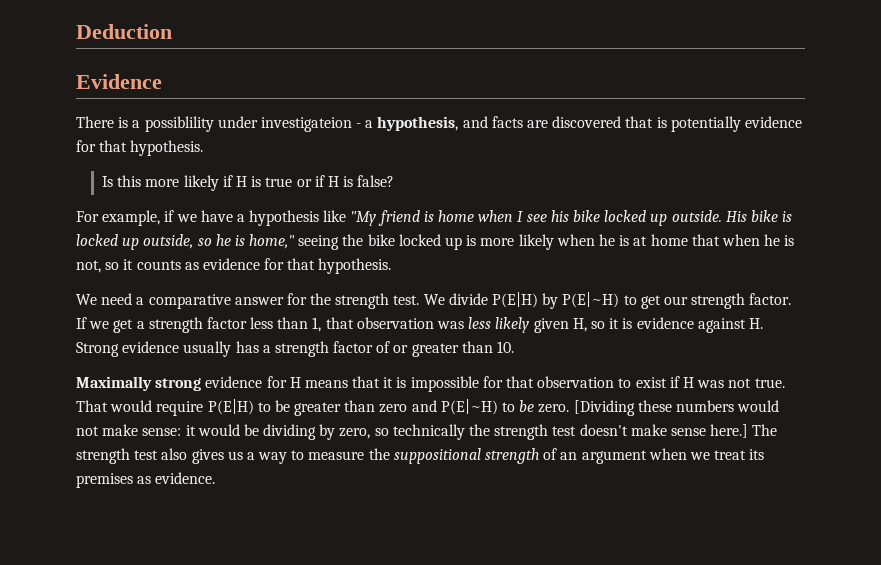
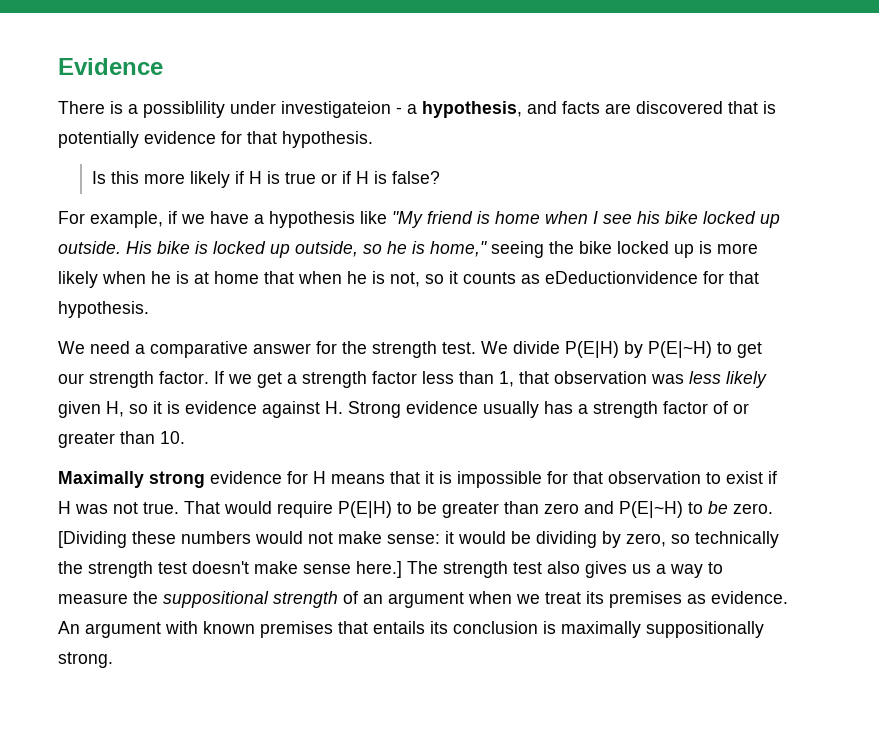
[76,24,172,39] Deduction // -> (58, 66) none
[202,258,260,270] evidence -> [545,271,698,284] eDeductionvidence
(216, 478) none -> [58,621,764,638] [58,652,113,668] An argument with known premises that entails its conclusion is maximally suppositionally strong.

